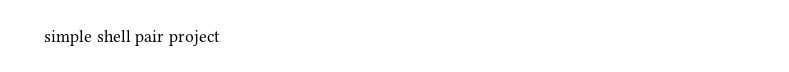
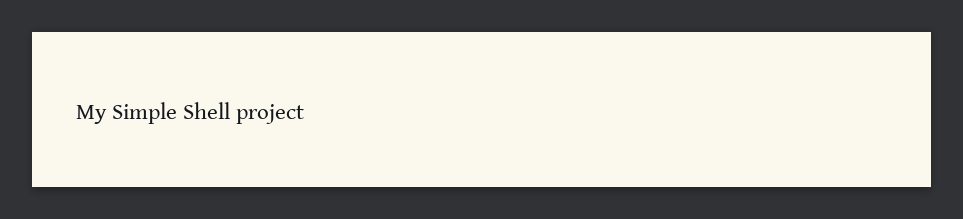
[44,30,165,46] simple shell pair -> [76,102,231,124] My Simple Shell

